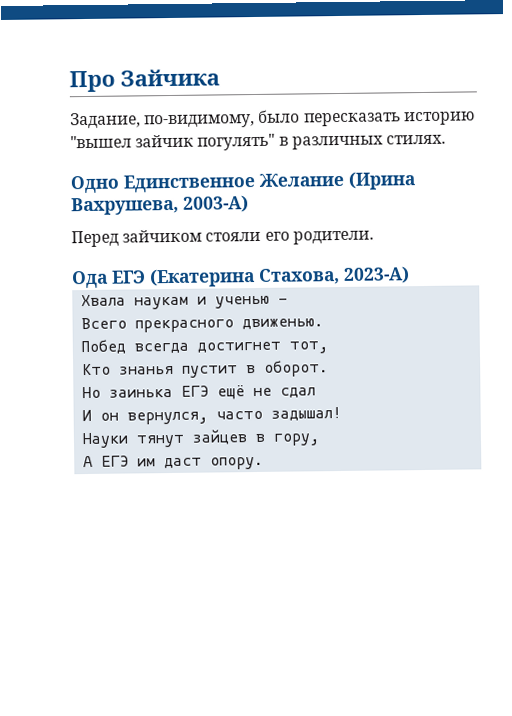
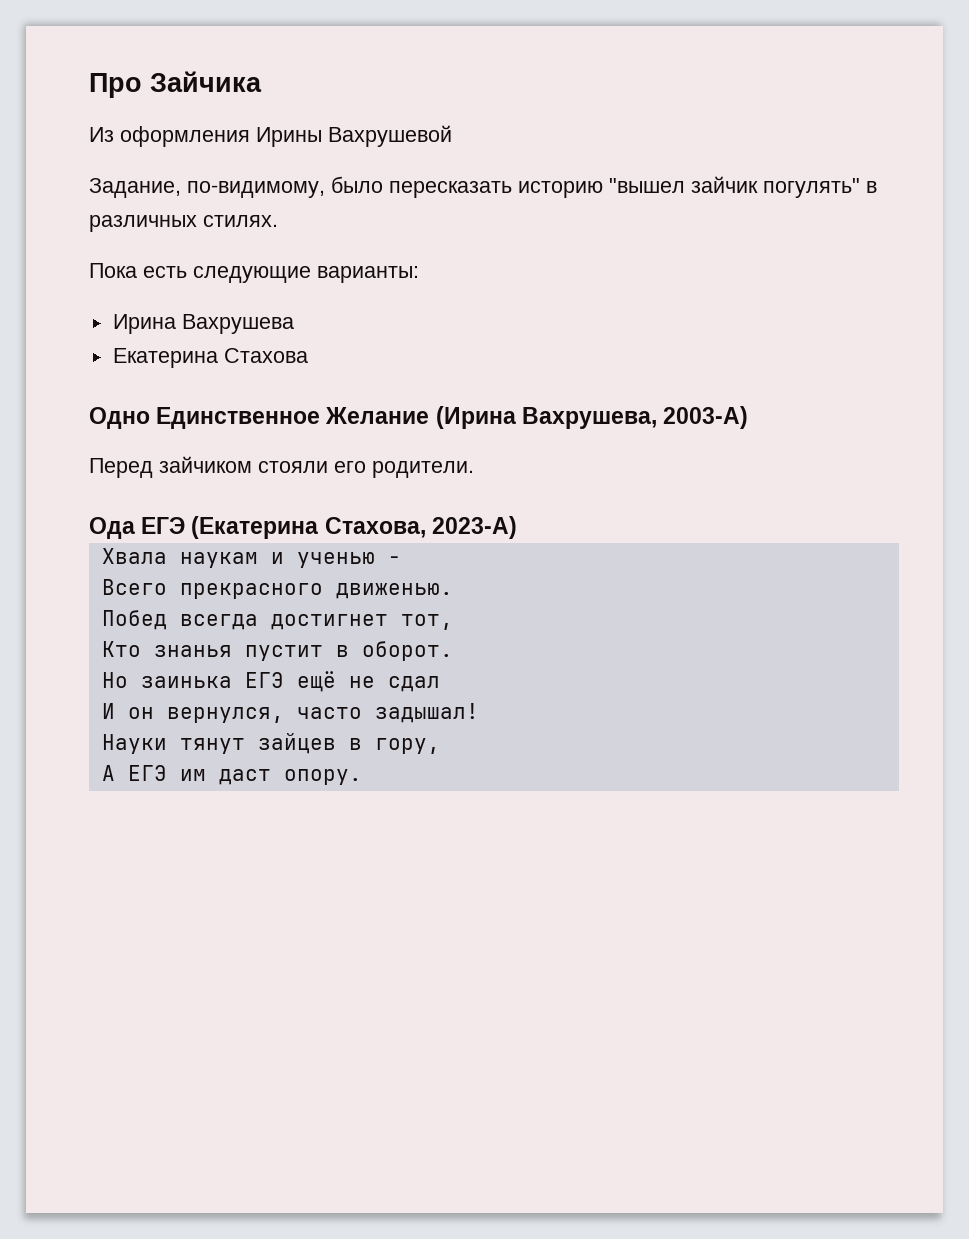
(220, 77) none -> [89,125,452,147] // Из оформления Ирины Вахрушевой
(446, 139) none -> [89,263,419,283] [112,314,294,334] [112,348,308,368] // Пока есть следующие варианты: // Ирина Вахрушева // Екатерина Стахова

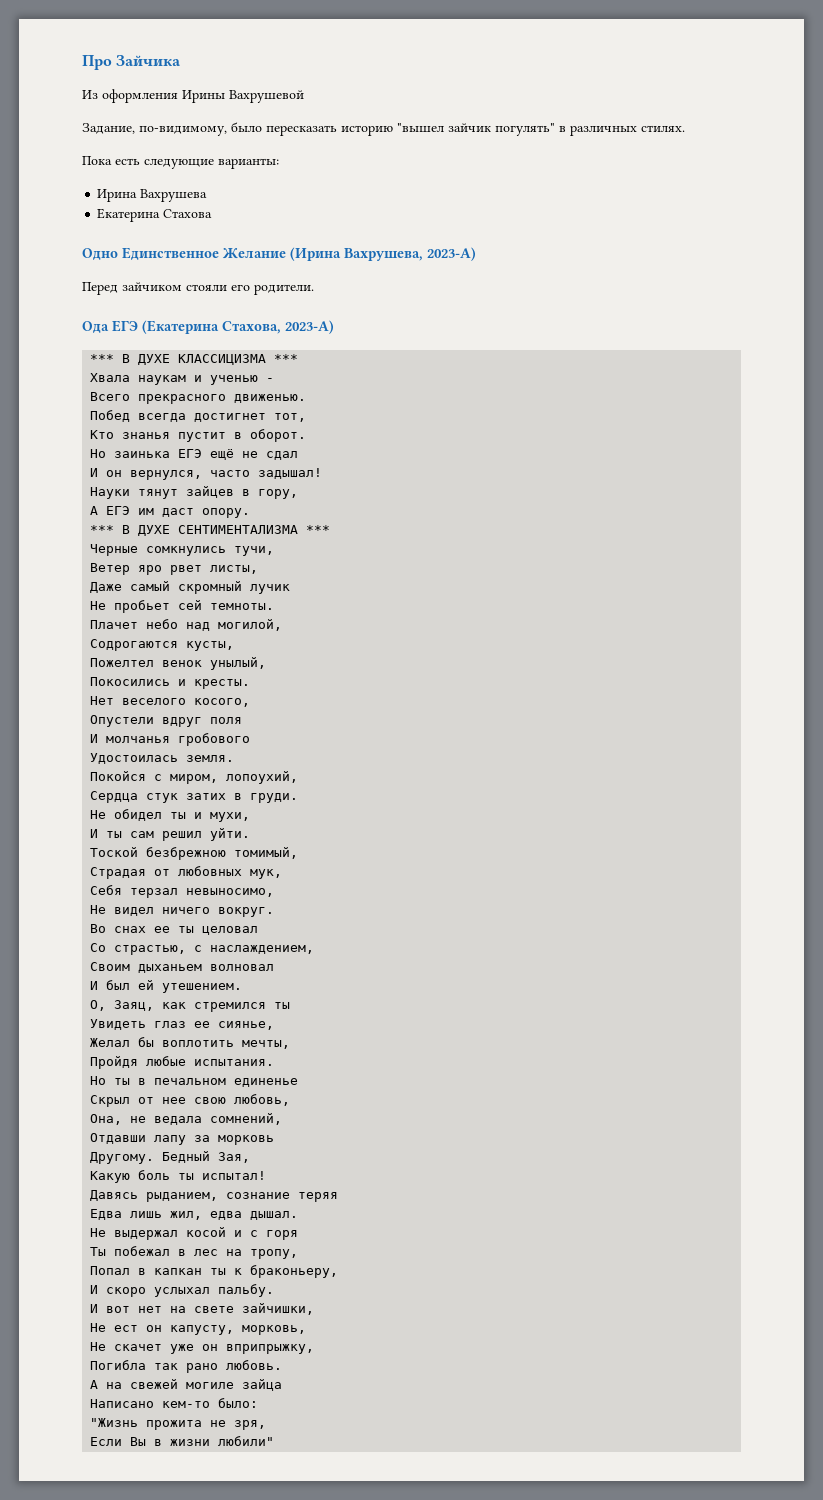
[663,406,749,429] 2003-А) -> [427,247,476,261] 2023-А)
(517, 527) none -> [90,354,299,365] // *** В ДУХЕ КЛАССИЦИЗМА ***
(362, 777) none -> [90,525,331,536] [90,544,275,556] [90,563,259,575] [90,581,291,594] [90,600,275,613] [90,619,283,631] [90,639,235,651] [90,657,267,670] [90,677,251,689] [90,696,251,707] [90,715,243,727] [90,733,251,746] [90,753,235,764] [90,771,299,784] [90,791,299,803] [90,809,251,822] [90,828,251,841] [90,847,299,860] [90,866,283,879] [90,885,275,898] [90,905,275,917] [90,924,259,935] [90,943,315,955] [90,962,275,973] [90,980,243,993] [90,1000,291,1012] [90,1019,275,1030] [90,1037,291,1049] [90,1056,275,1069] [90,1076,299,1087] [90,1094,291,1107] [90,1113,283,1125] [90,1133,275,1145] [90,1151,251,1164] [90,1170,267,1183] [90,1190,339,1202] [90,1209,299,1220] [90,1227,299,1240] [90,1246,299,1259] [90,1265,339,1278] [90,1284,275,1297] [90,1303,315,1315] [90,1323,307,1335] [90,1342,315,1354] [90,1360,283,1373] [90,1379,283,1391] [90,1398,259,1408] [90,1418,267,1430] [90,1436,275,1446] // *** В ДУХЕ СЕНТИМЕНТАЛИЗМА *** // Черные сомкнулись тучи, // Ветер яро рвет листы, // Даже самый скромный лучик // Не пробьет сей темноты. // Плачет небо над могилой, // Содрогаются кусты, // Пожелтел венок унылый, // Покосились и кресты. // Нет веселого косого, // Опустели вдруг поля // И молчанья гробового // Удостоилась земля. // Покойся с миром, лопоухий, // Сердца стук затих в груди. // Не обидел ты и мухи, // И ты сам решил уйти. // Тоской безбрежною томимый, // Страдая от любовных мук, // Себя терзал невыносимо, // Не видел ничего вокруг. // Во снах ее ты целовал // Со страстью, с наслаждением, // Своим дыханьем волновал // И был ей утешением. // О, Заяц, как стремился ты // Увидеть глаз ее сиянье, // Желал бы воплотить мечты, // Пройдя любые испытания. // Но ты в печальном единенье // Скрыл от нее свою любовь, // Она, не ведала сомнений, // Отдавши лапу за морковь // Другому. Бедный Зая, // Какую боль ты испытал! // Давясь рыданием, сознание теряя // Едва лишь жил, едва дышал. // Не выдержал косой и с горя // Ты побежал в лес на тропу, // Попал в капкан ты к браконьеру, // И скоро услыхал пальбу. // И вот нет на свете зайчишки, // Не ест он капусту, морковь, // Не скачет уже он вприпрыжку, // Погибла так рано любовь. // А на свежей могиле зайца // Написано кем-то было: // "Жизнь прожита не зря, // Если Вы в жизни любили"

